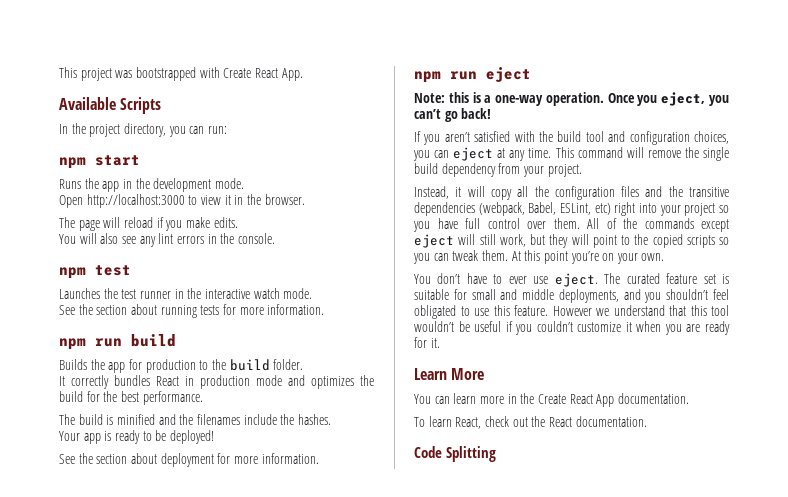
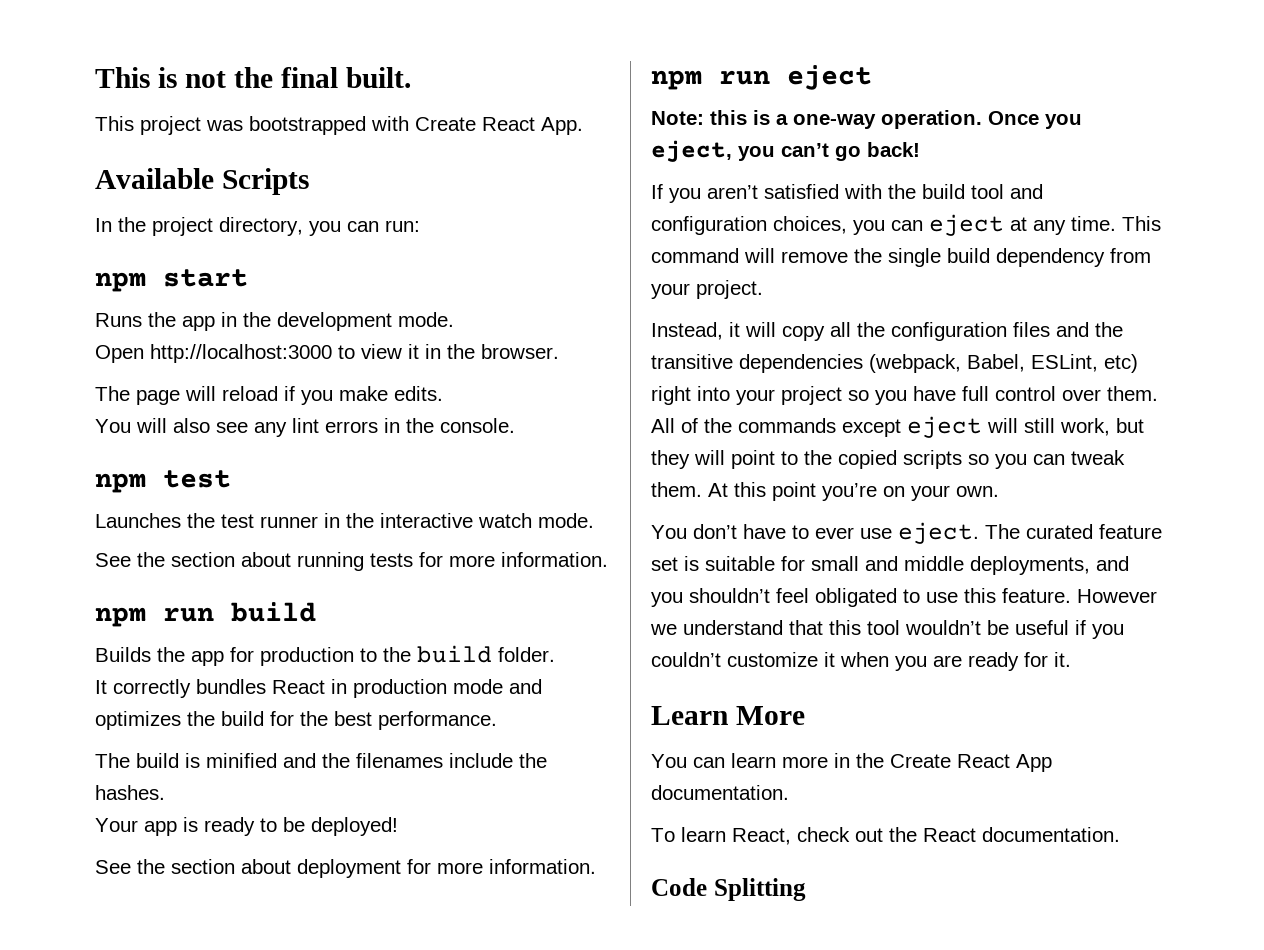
[59,67,77,78] This -> [95,67,411,88] [95,116,134,131] This is not the final built. // This

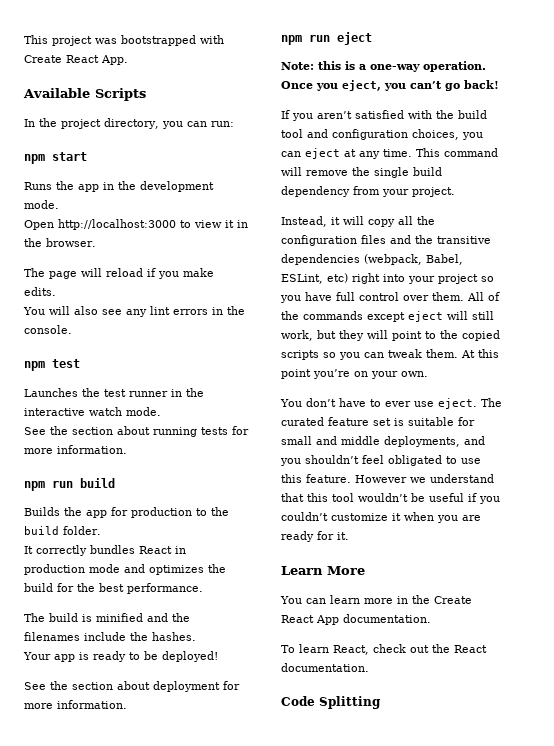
[95,67,411,88] [95,116,134,131] This is not the final built. // This -> [24,35,48,44] This

